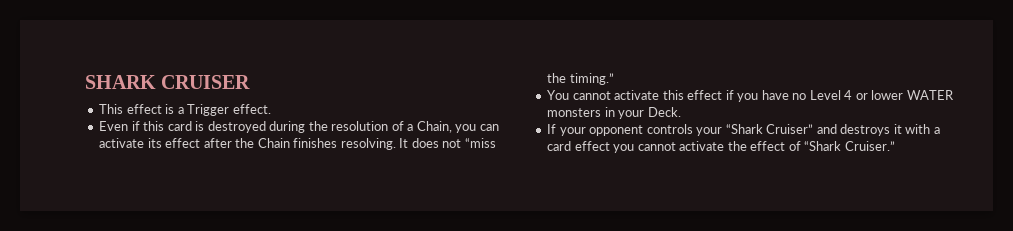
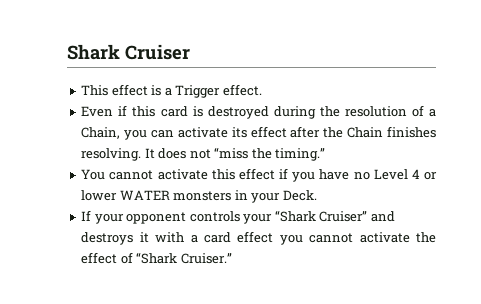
[85,75,251,89] SHARK CRUISER -> [67,44,190,60] Shark Cruiser

